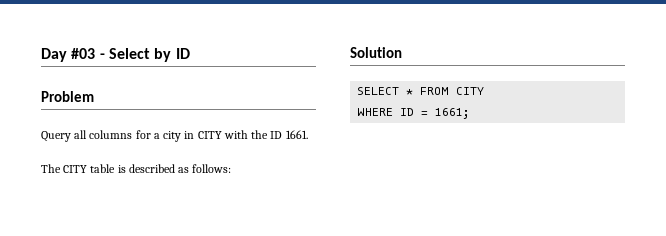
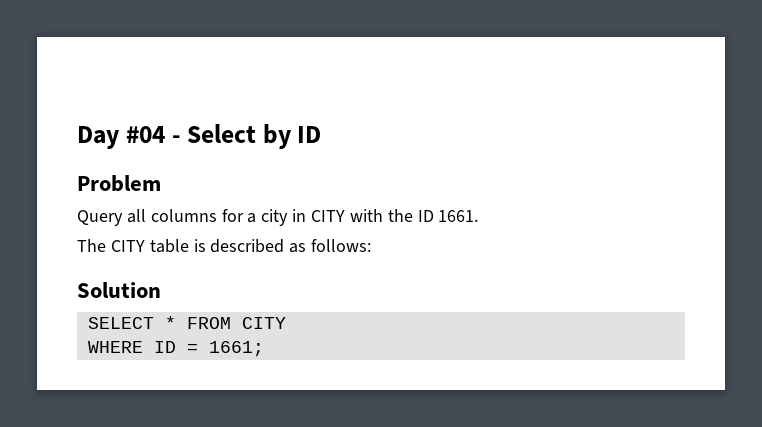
[71,48,96,59] #03 -> [125,126,165,143] #04

